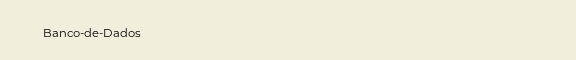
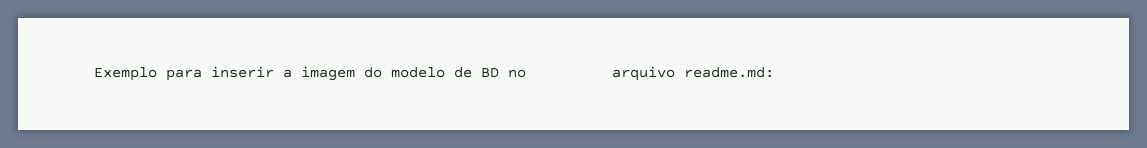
[43,28,141,37] Banco-de-Dados -> [94,66,774,81] Exemplo para inserir a imagem do modelo de BD no arquivo readme.md:

